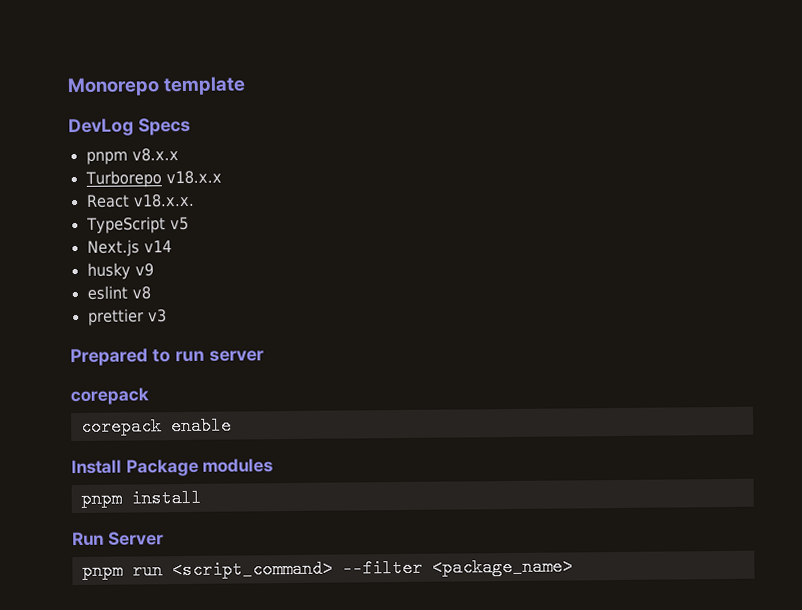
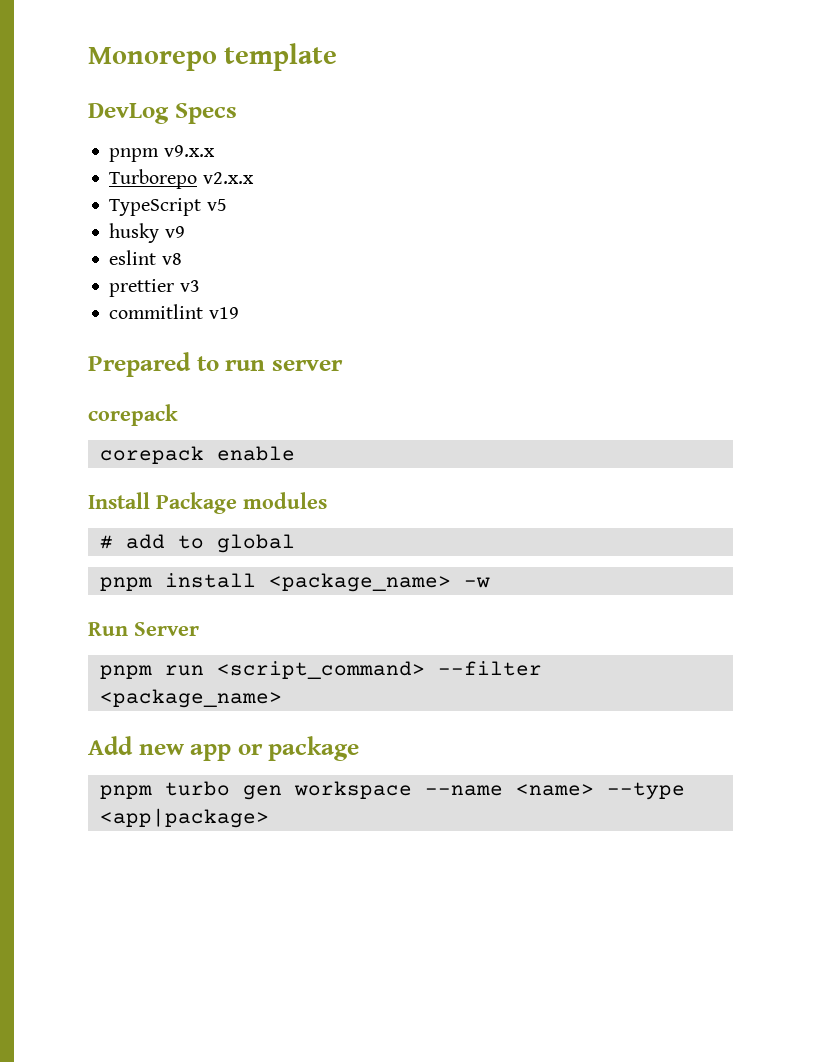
[131,148,179,162] v8.x.x -> [163,145,215,157] v9.x.x
[165,170,222,185] [85,193,195,208] v18.x.x // React v18.x.x. -> [202,172,254,184] v2.x.x
[86,239,172,257] // Next.js v14 -> (227, 205) none
(167, 316) none -> [109,304,239,319] // commitlint v19
(274, 465) none -> [99,534,295,553] // # add to global
(202, 498) none -> [268,573,490,592] <package_name> -w
(573, 567) none -> [88,736,360,761] [99,781,685,800] [99,808,269,828] // Add new app or package // pnpm turbo gen workspace --name <name> --type <app|package>

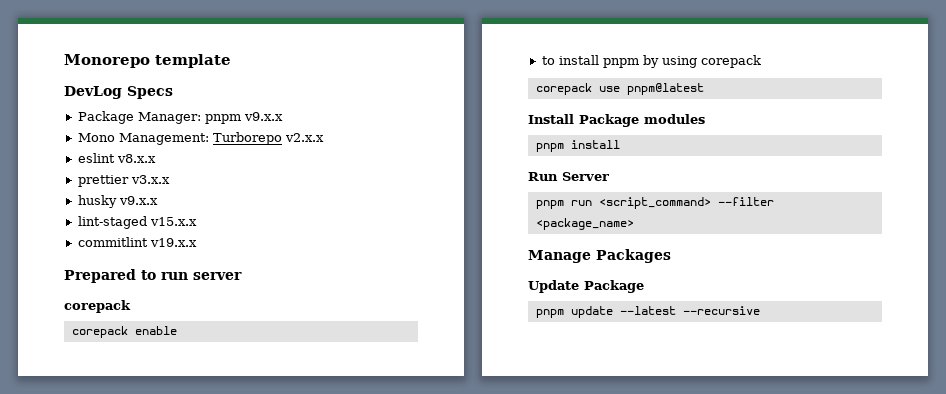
(237, 113) none -> [77,111,201,124] Package Manager:
(215, 151) none -> [77,133,209,145] Mono Management:
[109,198,227,216] [109,223,185,243] [109,250,182,265] [109,279,200,297] TypeScript v5 // husky v9 // eslint v8 // prettier v3 -> [77,153,156,163] [77,175,170,187] [77,195,158,208] [77,216,197,229] eslint v8.x.x // prettier v3.x.x // husky v9.x.x // lint-staged v15.x.x
[208,307,239,319] v19 -> [149,238,197,247] v19.x.x
(295, 453) none -> [541,55,761,68] [535,83,704,95] // to install pnpm by using corepack // corepack use pnpm@latest
[99,534,295,553] // # add to global -> (705, 119) none
[268,573,490,592] <package_name> -w -> (620, 144) none
[88,736,360,761] [99,781,685,800] [99,808,269,828] Add new app or package // pnpm turbo gen workspace --name <name> --type <app|package> -> [528,249,671,263] [528,280,644,293] [535,306,760,318] Manage Packages // Update Package // pnpm update --latest --recursive

